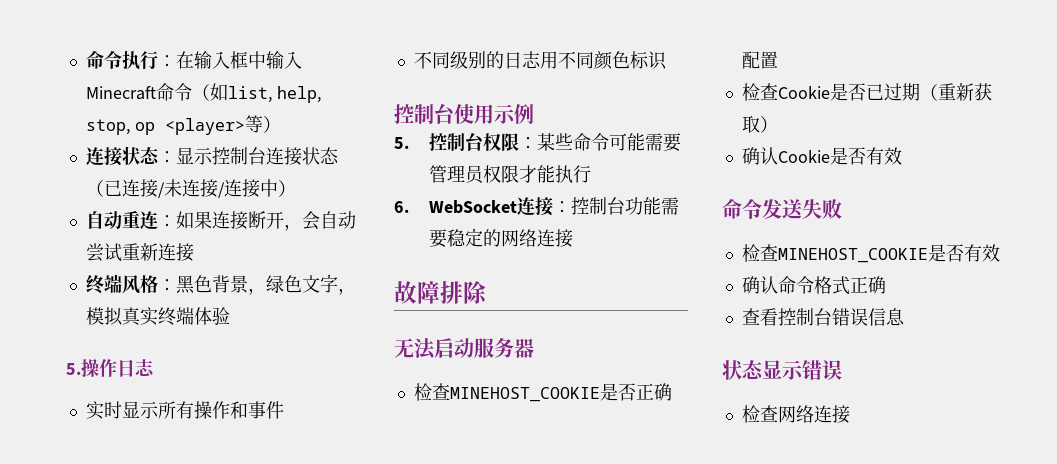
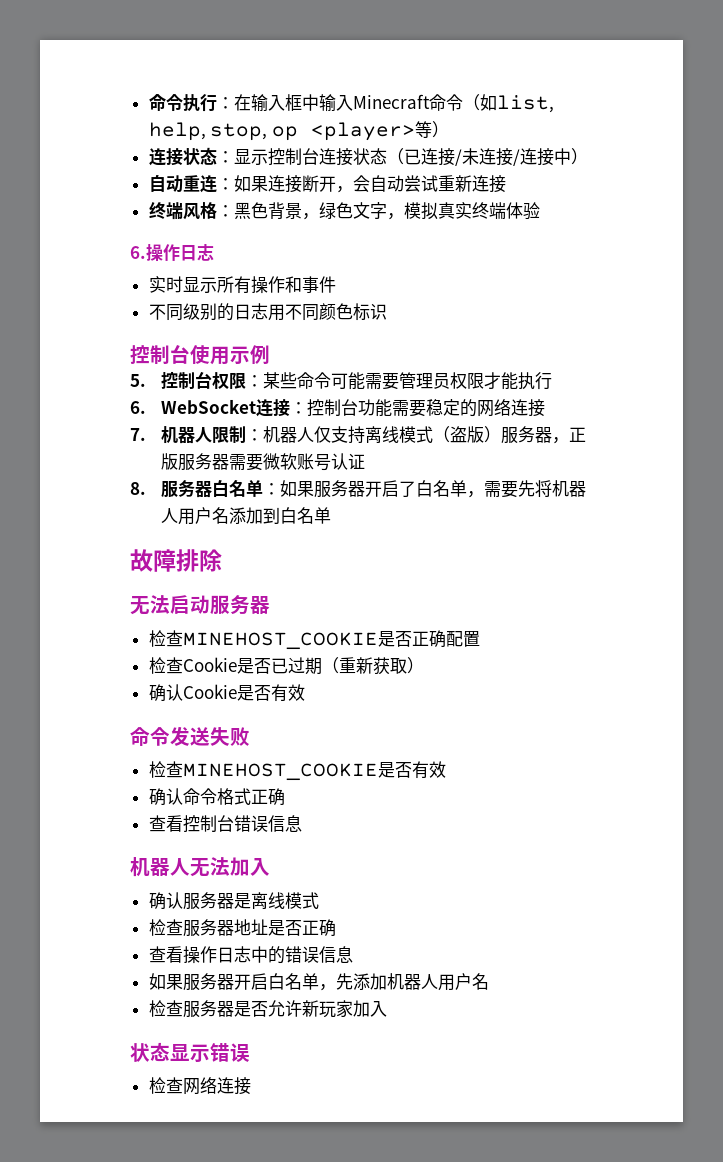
[66,363,81,375] 5. -> [130,246,146,259] 6.
(573, 238) none -> [130,426,587,444] [161,453,366,471] [130,480,587,498] [161,507,332,525] // 7.机器人限制：机器人仅支持离线模式（盗版）服务器，正版服务器需要微软账号认证 // 8.服务器白名单：如果服务器开启了白名单，需要先将机器人用户名添加到白名单
(905, 317) none -> [130,857,270,877] [148,892,319,910] [148,919,336,937] [148,946,353,964] [148,973,489,991] [148,1000,387,1018] // 机器人无法加入 // 确认服务器是离线模式 // 检查服务器地址是否正确 // 查看操作日志中的错误信息 // 如果服务器开启白名单，先添加机器人用户名 // 检查服务器是否允许新玩家加入

